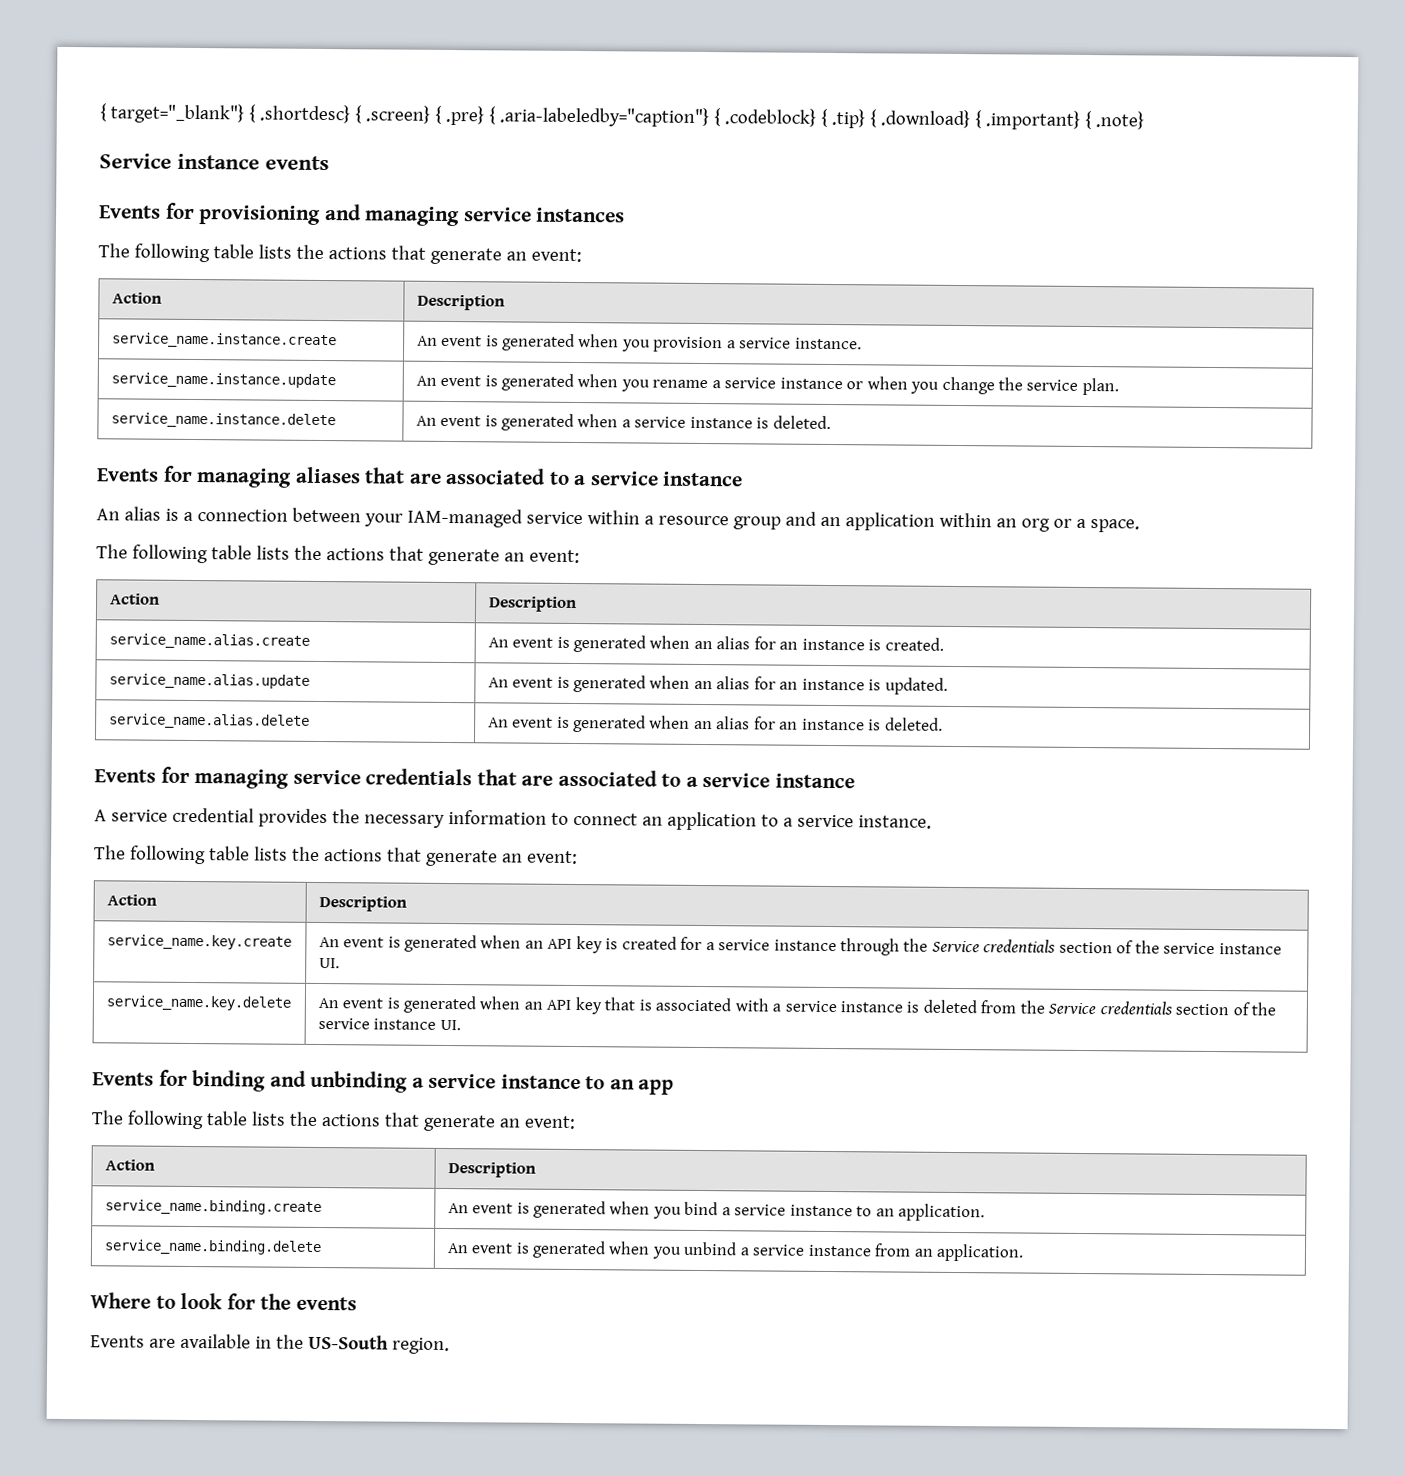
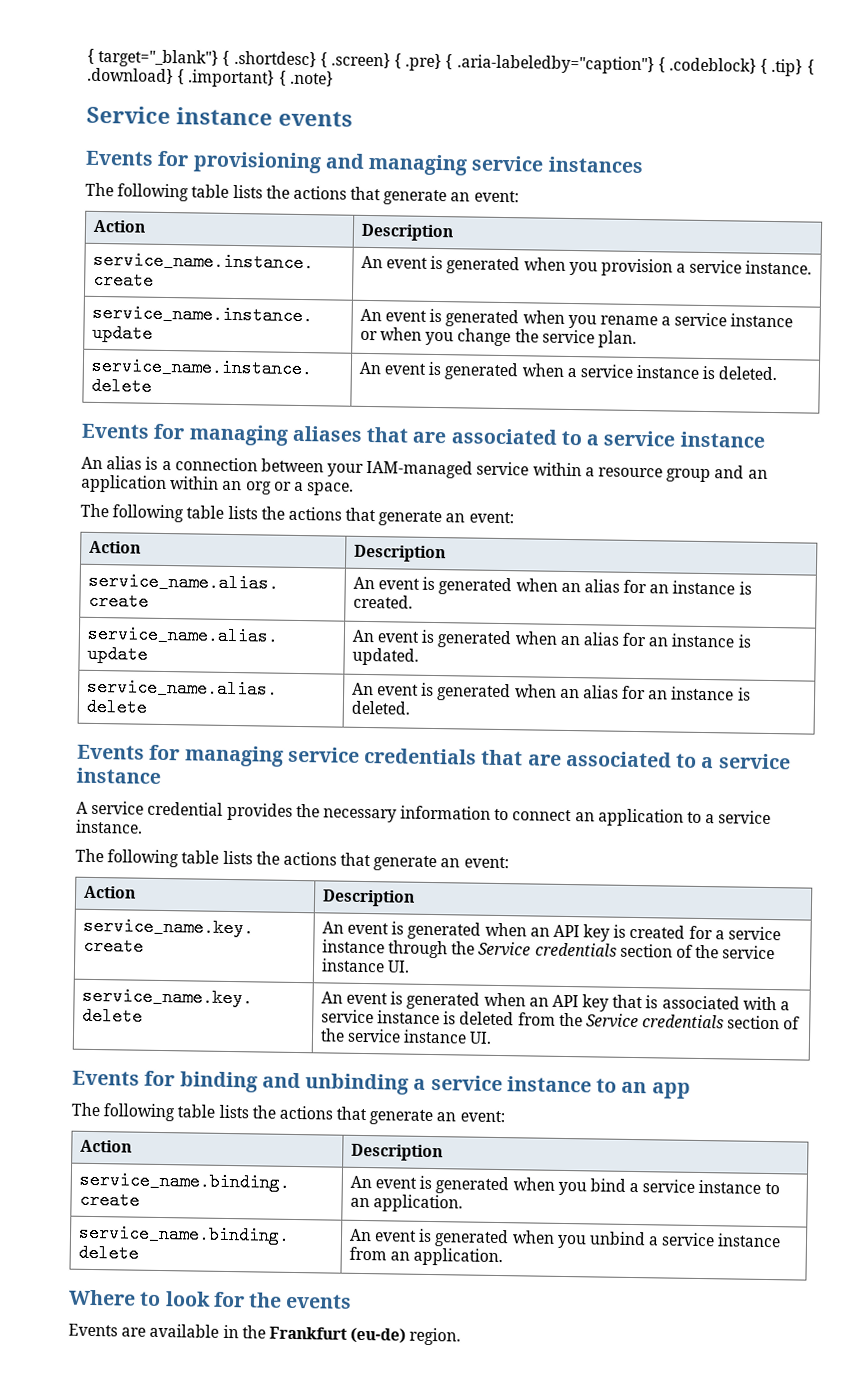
[307,1334,389,1350] US-South -> [268,1326,407,1344] Frankfurt (eu-de)

